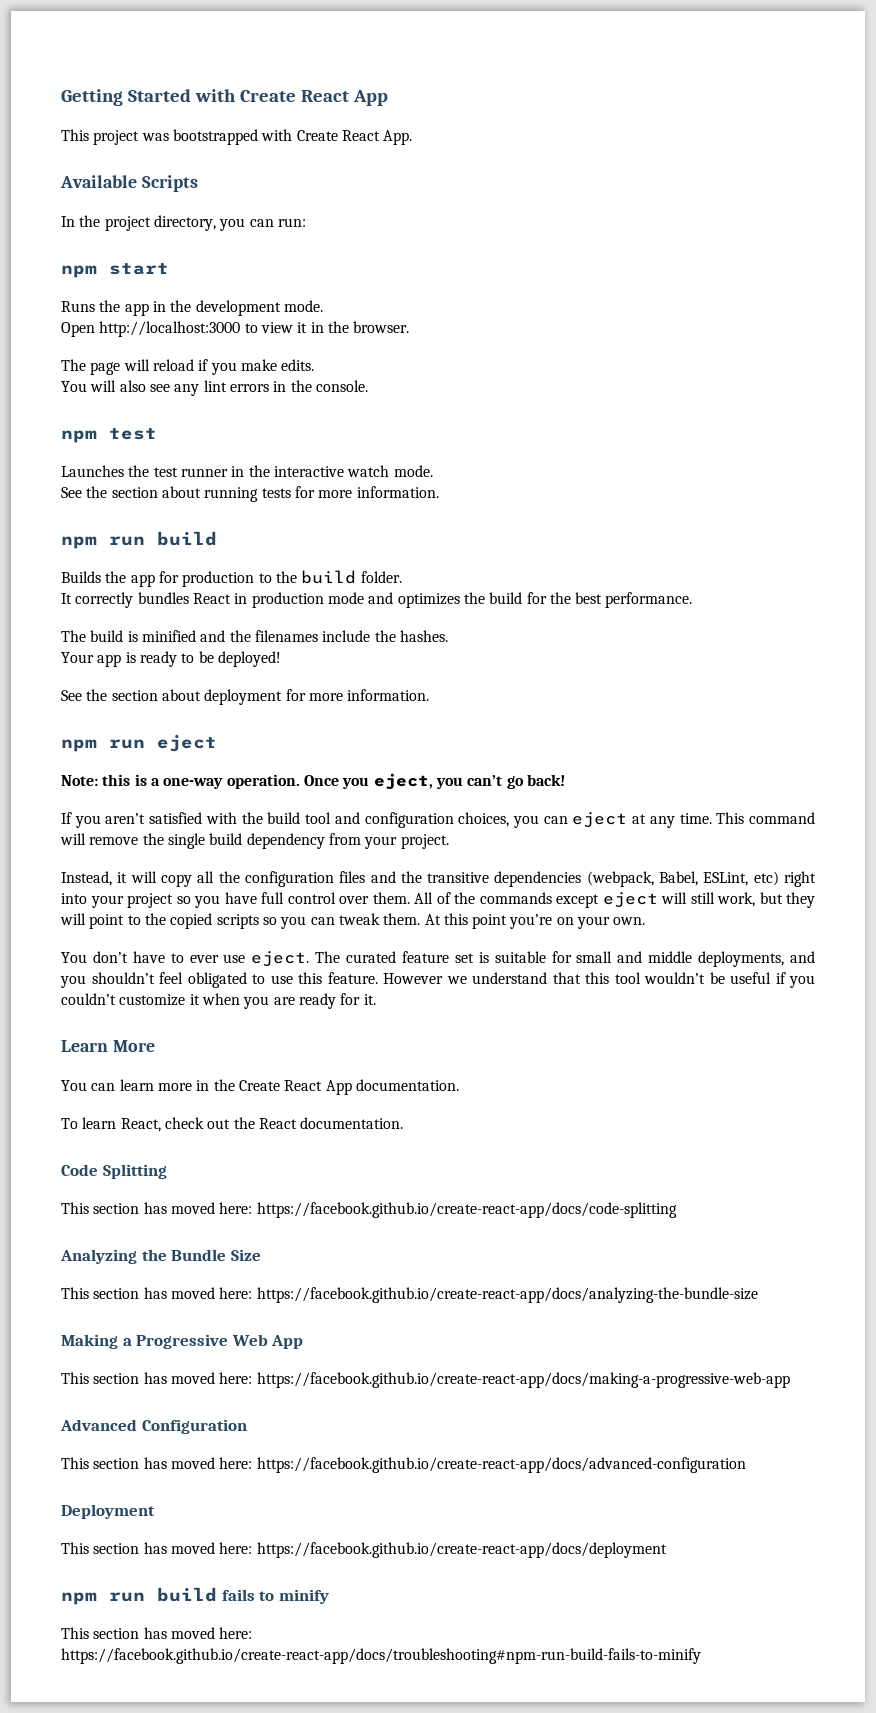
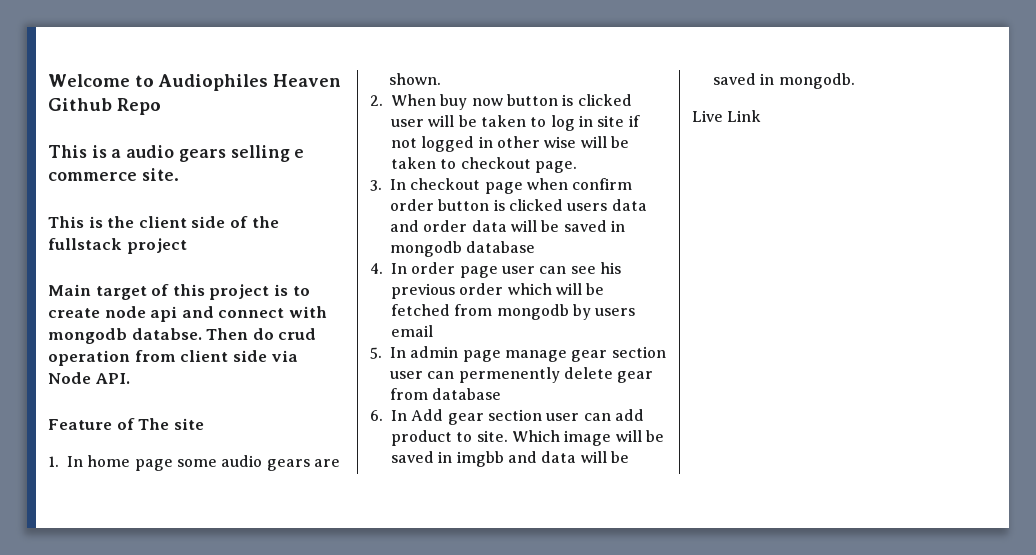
[61,89,388,106] [61,129,413,145] [60,175,198,192] [61,215,306,231] [61,263,169,278] [61,300,323,316] [61,321,410,337] [61,359,315,375] [61,380,368,396] [61,428,157,443] [61,465,433,477] [61,486,439,502] [61,531,217,549] [61,570,402,587] [61,592,693,608] [61,630,448,642] [61,651,281,667] [61,689,430,705] [61,734,217,752] [61,773,565,790] [61,812,815,828] [60,833,449,849] [61,871,816,887] [61,892,815,908] [60,913,646,929] [61,951,816,967] [60,972,815,988] [61,993,376,1009] [61,1040,155,1052] [61,1079,459,1095] [61,1117,404,1132] [61,1164,167,1179] [61,1202,677,1218] [60,1249,261,1264] [61,1287,758,1303] [61,1334,304,1349] [61,1372,790,1388] [60,1419,247,1434] [61,1457,746,1473] [61,1504,155,1519] [61,1542,667,1558] [61,1587,329,1605] [61,1627,253,1639] [61,1648,701,1664] Getting Started with Create React App // This project was bootstrapped with Create React App. // Available Scripts // In the project directory, you can run: // npm start // Runs the app in the development mode. // Open http://localhost:3000 to view it in the browser. // The page will reload if you make edits. // You will also see any lint errors in the console. // npm test // Launches the test runner in the interactive watch mode. // See the section about running tests for more information. // npm run build // Builds the app for production to the build folder. // It correctly bundles React in production mode and optimizes the build for the best performance. // The build is minified and the filenames include the hashes. // Your app is ready to be deployed! // See the section about deployment for more information. // npm run eject // Note: this is a one-way operation. Once you eject, you can’t go back! // If you aren’t satisfied with the build tool and configuration choices, you can eject at any time. This command will remove the single build dependency from your project. // Instead, it will copy all the configuration files and the transitive dependencies (webpack, Babel, ESLint, etc) right into your project so you have full control over them. All of the commands except eject will still work, but they will point to the copied scripts so you can tweak them. At this point you’re on your own. // You don’t have to ever use eject. The curated feature set is suitable for small and middle deployments, and you shouldn’t feel obligated to use this feature. However we understand that this tool wouldn’t be useful if you couldn’t customize it when you are ready for it. // Learn More // You can learn more in the Create React App documentation. // To learn React, check out the React documentation. // Code Splitting // This section has moved here: https://facebook.github.io/create-react-app/docs/code-splitting // Analyzing the Bundle Size // This section has moved here: https://facebook.github.io/create-react-app/docs/analyzing-the-bundle-size // Making a Progressive Web App // This section has moved here: https://facebook.github.io/create-react-app/docs/making-a-progressive-web-app // Advanced Configuration // This section has moved here: https://facebook.github.io/create-react-app/docs/advanced-configuration // Deployment // This section has moved here: https://facebook.github.io/create-react-app/docs/deployment // npm run build fails to minify // This section has moved here: https://facebook.github.io/create-react-app/docs/troubleshooting#npm-run-build-fails-to-minify -> [48,74,341,91] [48,98,161,115] [48,145,305,162] [48,168,179,181] [48,216,279,228] [48,238,187,254] [48,284,310,300] [48,306,327,322] [48,328,317,344] [48,350,299,366] [48,372,130,384] [48,418,204,430] [48,455,340,471] [389,73,441,85] [370,94,632,110] [391,115,640,131] [391,136,629,152] [391,157,577,173] [370,178,633,194] [390,199,647,211] [390,220,625,232] [390,241,536,257] [370,262,621,278] [391,283,605,299] [391,304,636,320] [391,325,433,337] [370,346,666,362] [390,367,654,383] [390,388,502,400] [370,409,644,425] [391,430,664,446] [391,451,629,467] [713,73,855,89] [692,110,762,122] Welcome to Audiophiles Heaven Github Repo // This is a audio gears selling e commerce site. // This is the client side of the fullstack project // Main target of this project is to create node api and connect with mongodb databse. Then do crud operation from client side via Node API. // Feature of The site // 1. In home page some audio gears are shown. // 2. When buy now button is clicked user will be taken to log in site if not logged in other wise will be taken to checkout page. // 3. In checkout page when confirm order button is clicked users data and order data will be saved in mongodb database // 4. In order page user can see his previous order which will be fetched from mongodb by users email // 5. In admin page manage gear section user can permenently delete gear from database // 6. In Add gear section user can add product to site. Which image will be saved in imgbb and data will be saved in mongodb. // Live Link

